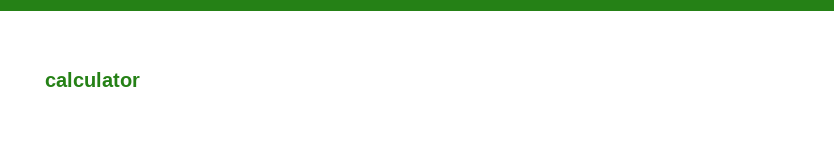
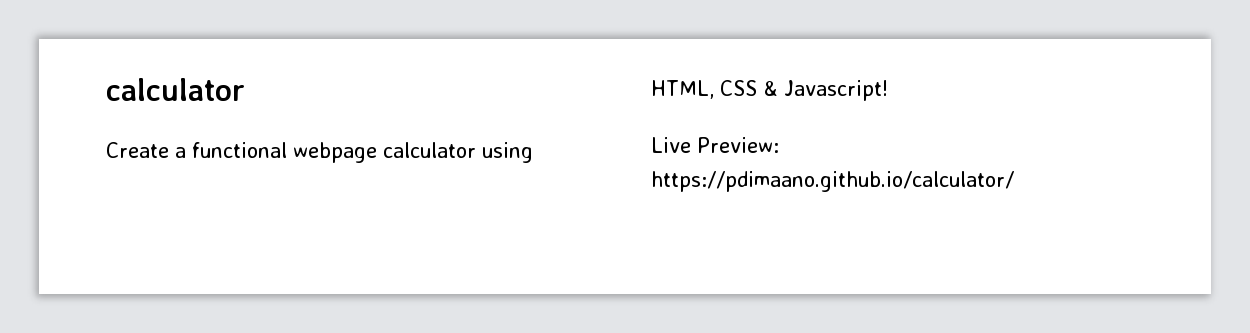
[45,72,140,87] calculator -> [106,78,245,101] [106,142,533,163] [651,80,888,101] [651,137,779,153] [651,171,1014,192] calculator // Create a functional webpage calculator using HTML, CSS & Javascript! // Live Preview: https://pdimaano.github.io/calculator/

